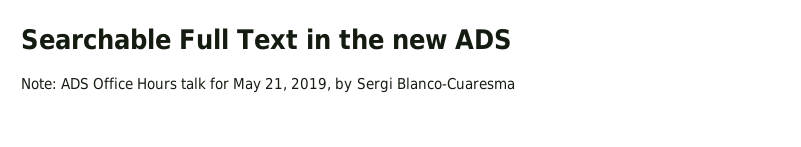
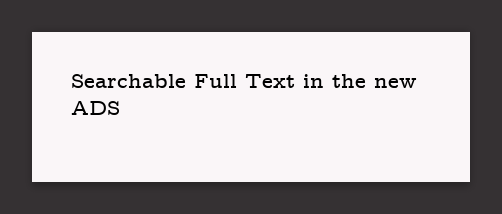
[21,77,515,93] // Note: ADS Office Hours talk for May 21, 2019, by Sergi Blanco-Cuaresma -> (120, 108) none

